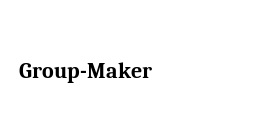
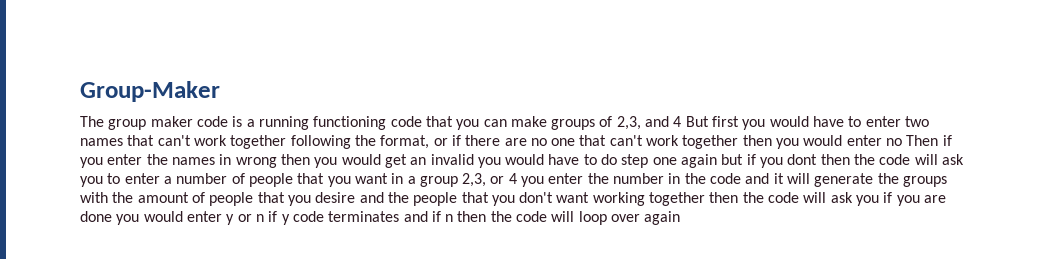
(152, 72) none -> [80,116,930,130] [80,135,952,149] [80,154,964,168] [80,173,947,187] [80,192,947,206] [80,211,681,225] // The group maker code is a running functioning code that you can make groups of 2,3, and 4 But first you would have to enter two names that can't work together following the format, or if there are no one that can't work together then you would enter no Then if you enter the names in wrong then you would get an invalid you would have to do step one again but if you dont then the code will ask you to enter a number of people that you want in a group 2,3, or 4 you enter the number in the code and it will generate the groups with the amount of people that you desire and the people that you don't want working together then the code will ask you if you are done you would enter y or n if y code terminates and if n then the code will loop over again

